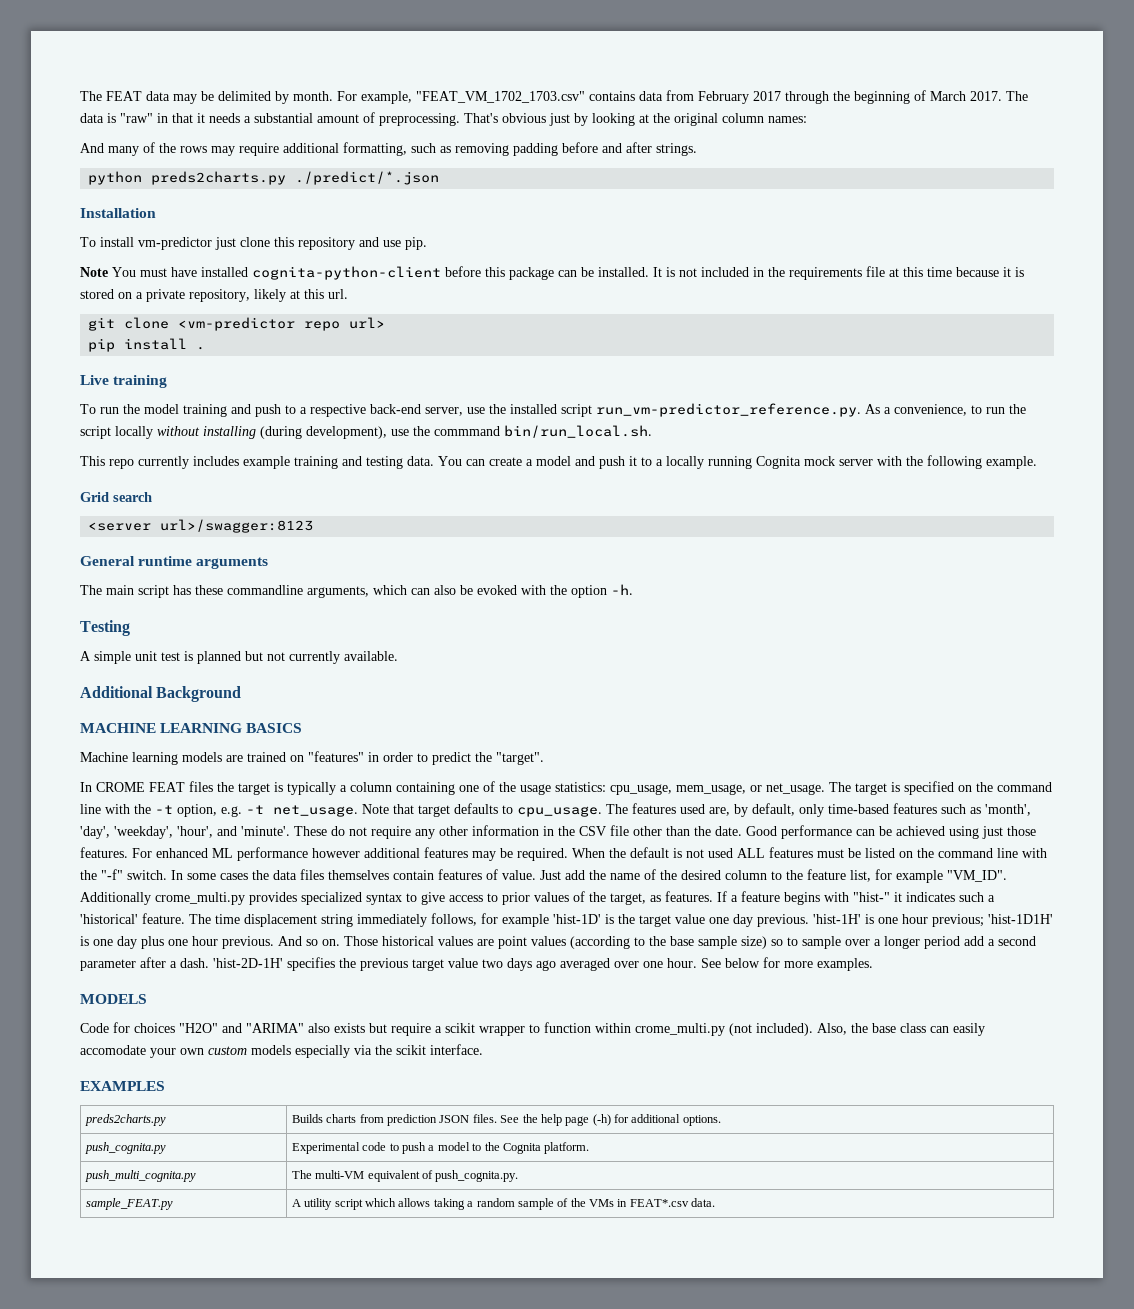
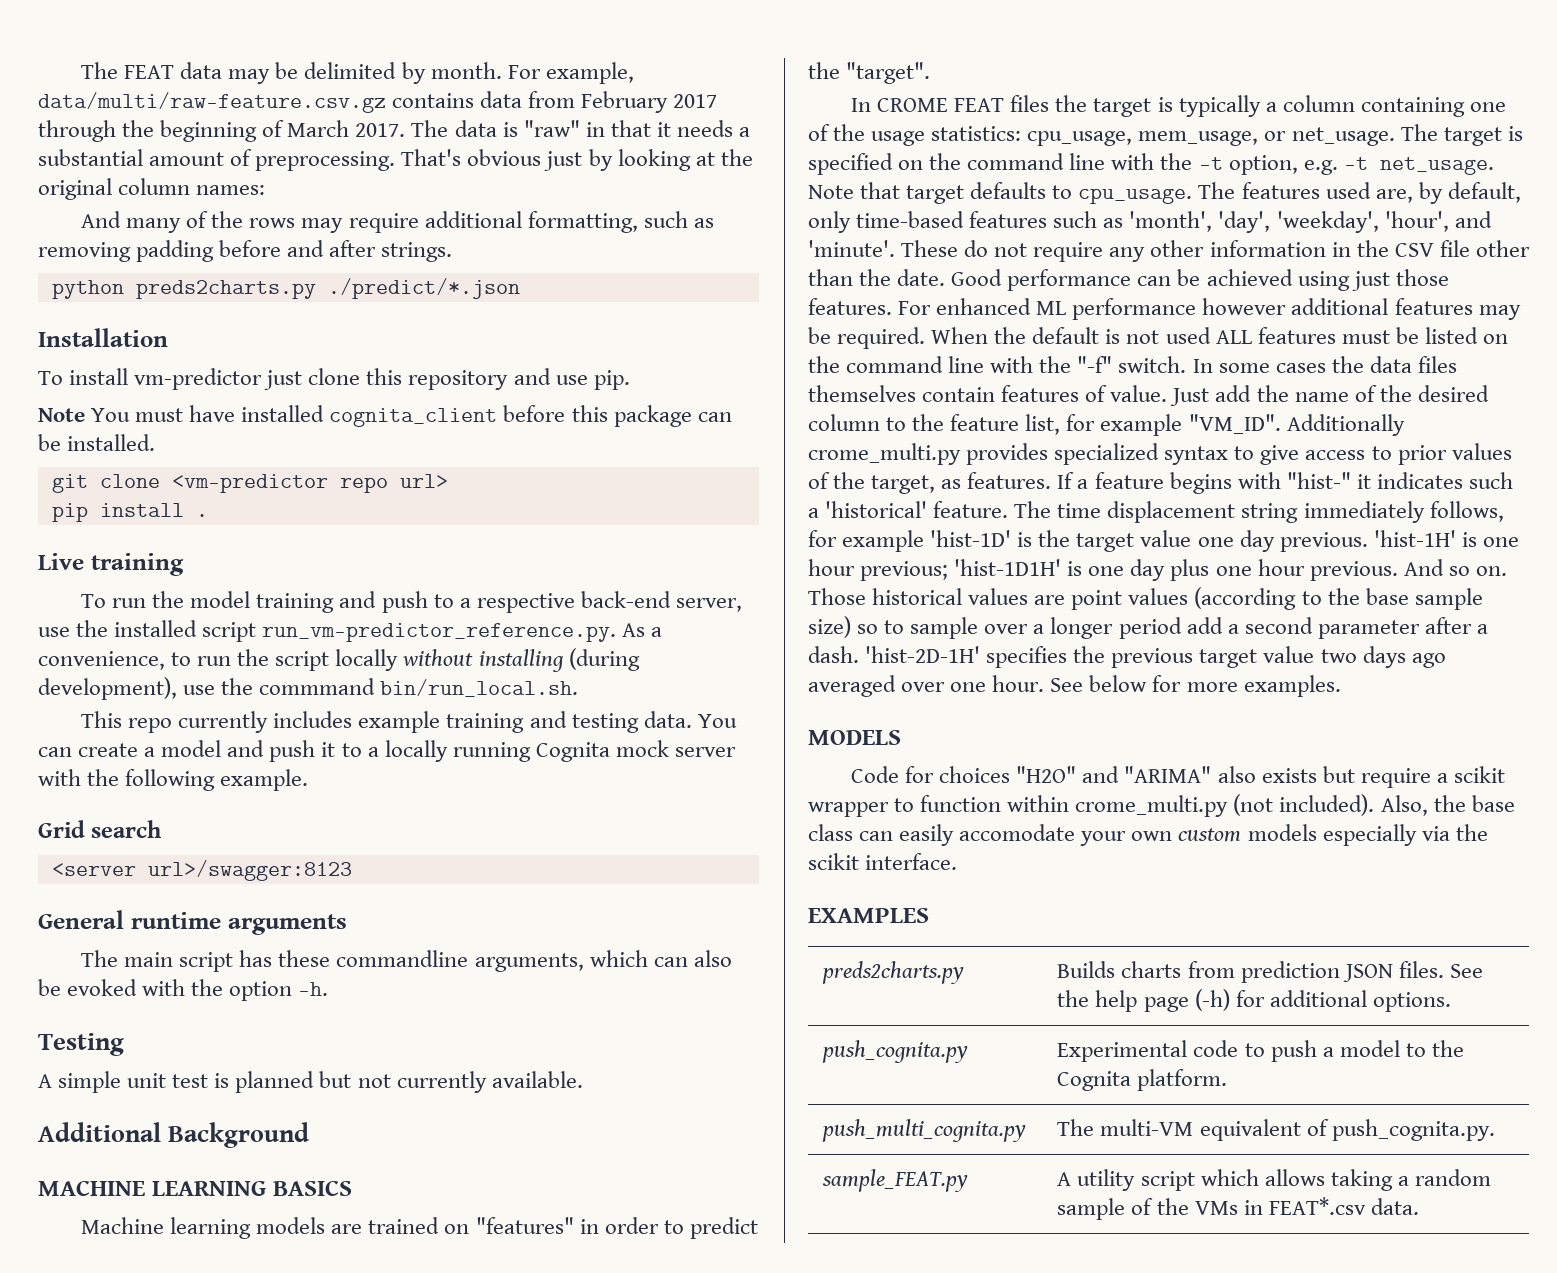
[416,91,585,103] "FEAT_VM_1702_1703.csv" -> [38,92,386,113] data/multi/raw-feature.csv.gz
[252,266,441,280] cognita-python-client -> [329,408,498,427] cognita_client
[653,266,1024,280] [80,289,348,302] It is not included in the requirements file at this time because it is stored on a private repository, likely at this url. -> (156, 442) none

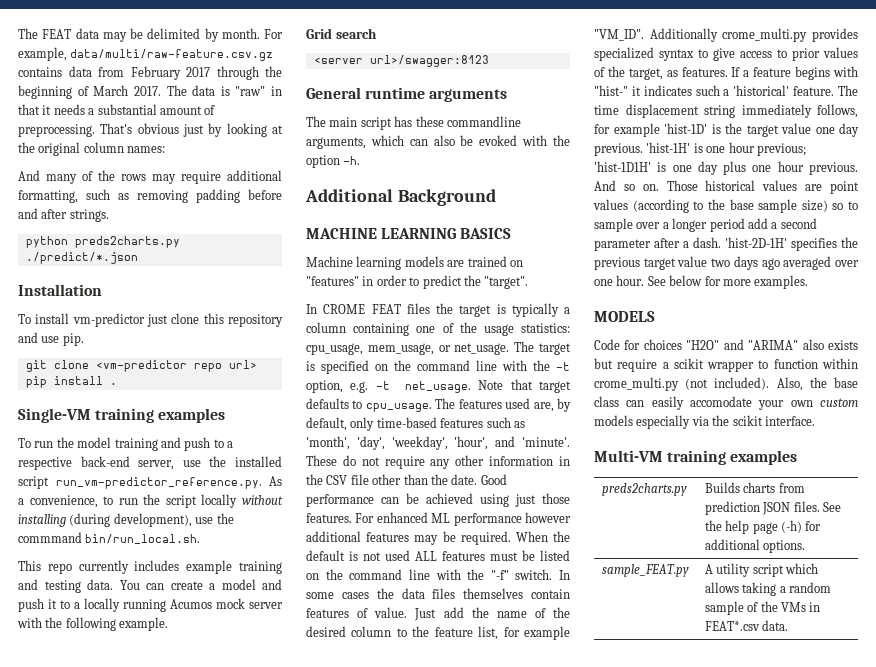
[38,405,732,427] [38,434,156,451] // Note You must have installed cognita_client before this package can be installed. -> (84, 339) none
[38,553,184,576] Live training -> [18,408,226,423] Single-VM training examples
[535,742,610,762] Cognita -> [170,599,212,609] Acumos
[38,1033,124,1056] [38,1071,583,1093] // Testing // A simple unit test is planned but not currently available. -> (361, 160) none
[808,908,929,923] EXAMPLES -> [594,450,798,465] Multi-VM training examples
[822,1040,969,1063] [1057,1040,1464,1062] [1057,1069,1228,1091] [822,1119,1027,1142] [1057,1119,1495,1141] // push_cognita.py | Experimental code to push a model to the Cognita platform. // push_multi_cognita.py | The multi-VM equivalent of push_cognita.py. -> (806, 546) none

